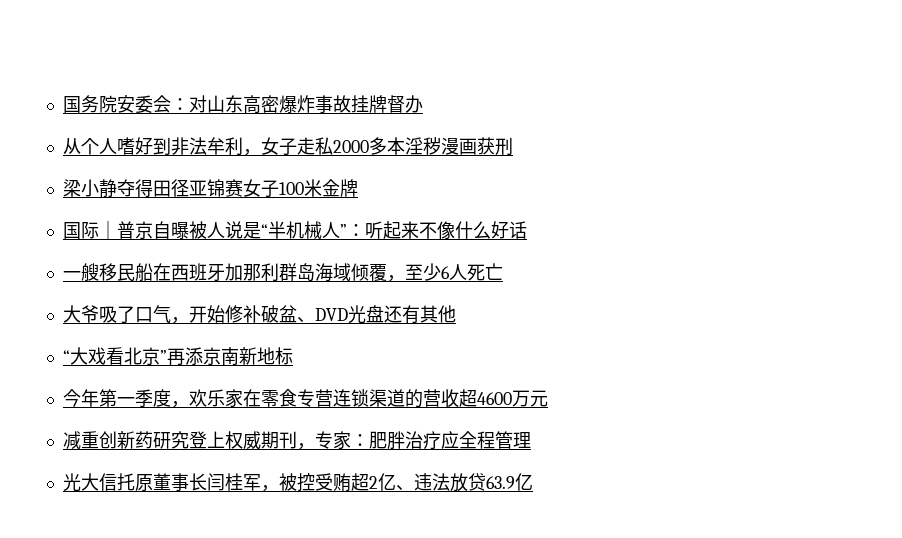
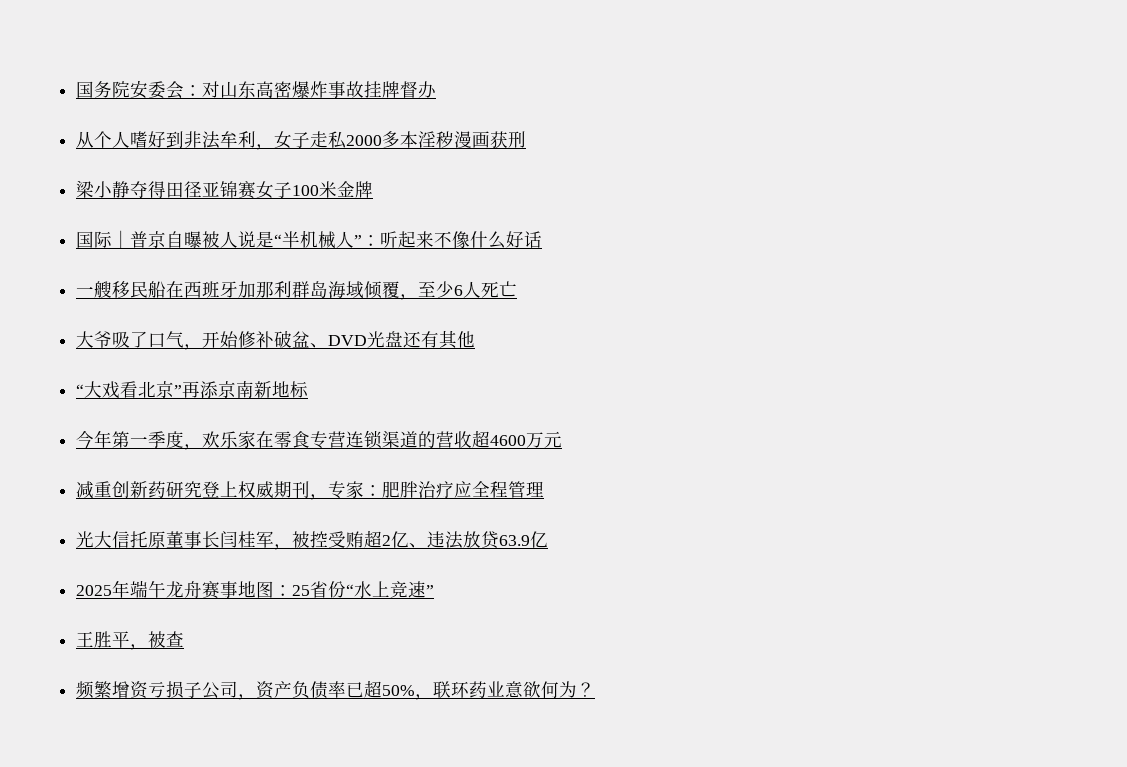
(533, 482) none -> [76,580,435,599] [76,631,185,650] [76,680,596,700] // 2025年端午龙舟赛事地图：25省份“水上竞速” // 王胜平，被查 // 频繁增资亏损子公司，资产负债率已超50%，联环药业意欲何为？

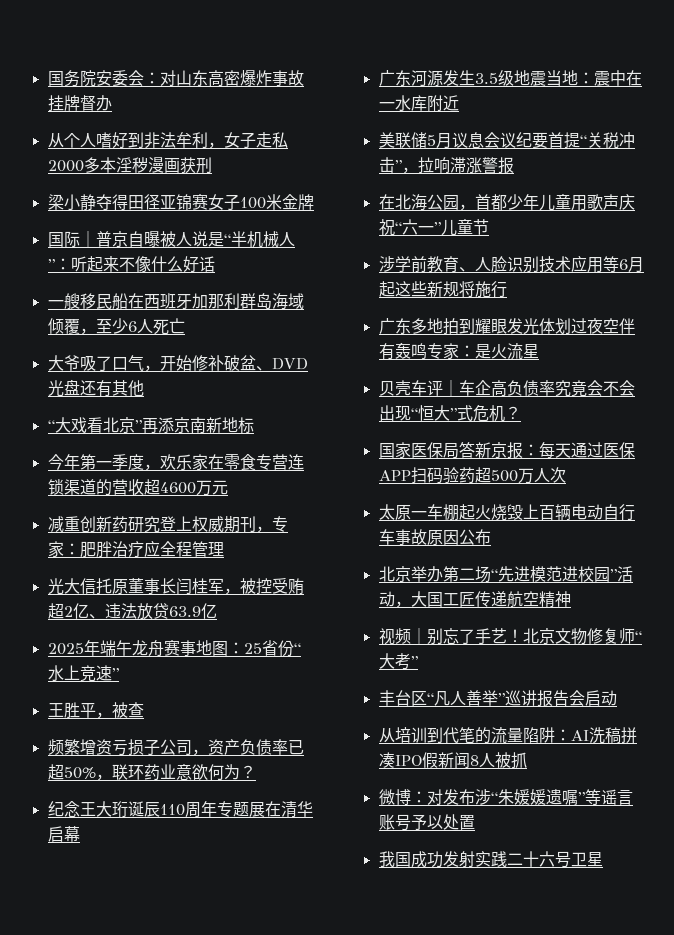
(596, 689) none -> [47,801,313,818] [47,826,80,842] [378,70,642,87] [378,95,459,112] [378,132,635,149] [378,157,514,174] [378,194,635,211] [378,219,489,236] [378,255,644,273] [378,281,507,298] [378,318,635,335] [378,342,539,360] [378,380,635,397] [378,405,521,422] [378,442,635,459] [378,467,566,484] [378,504,635,521] [378,529,491,545] [378,566,633,583] [378,591,571,608] [378,628,642,645] [378,653,418,670] [378,690,617,707] [378,727,637,744] [378,752,527,769] [378,789,633,805] [378,814,475,831] [378,851,603,868] // 纪念王大珩诞辰110周年专题展在清华启幕 // 广东河源发生3.5级地震当地：震中在一水库附近 // 美联储5月议息会议纪要首提“关税冲击”，拉响滞涨警报 // 在北海公园，首都少年儿童用歌声庆祝“六一”儿童节 // 涉学前教育、人脸识别技术应用等6月起这些新规将施行 // 广东多地拍到耀眼发光体划过夜空伴有轰鸣专家：是火流星 // 贝壳车评｜车企高负债率究竟会不会出现“恒大”式危机？ // 国家医保局答新京报：每天通过医保APP扫码验药超500万人次 // 太原一车棚起火烧毁上百辆电动自行车事故原因公布 // 北京举办第二场“先进模范进校园”活动，大国工匠传递航空精神 // 视频｜别忘了手艺！北京文物修复师“大考” // 丰台区“凡人善举”巡讲报告会启动 // 从培训到代笔的流量陷阱：AI洗稿拼凑IPO假新闻8人被抓 // 微博：对发布涉“朱媛媛遗嘱”等谣言账号予以处置 // 我国成功发射实践二十六号卫星

